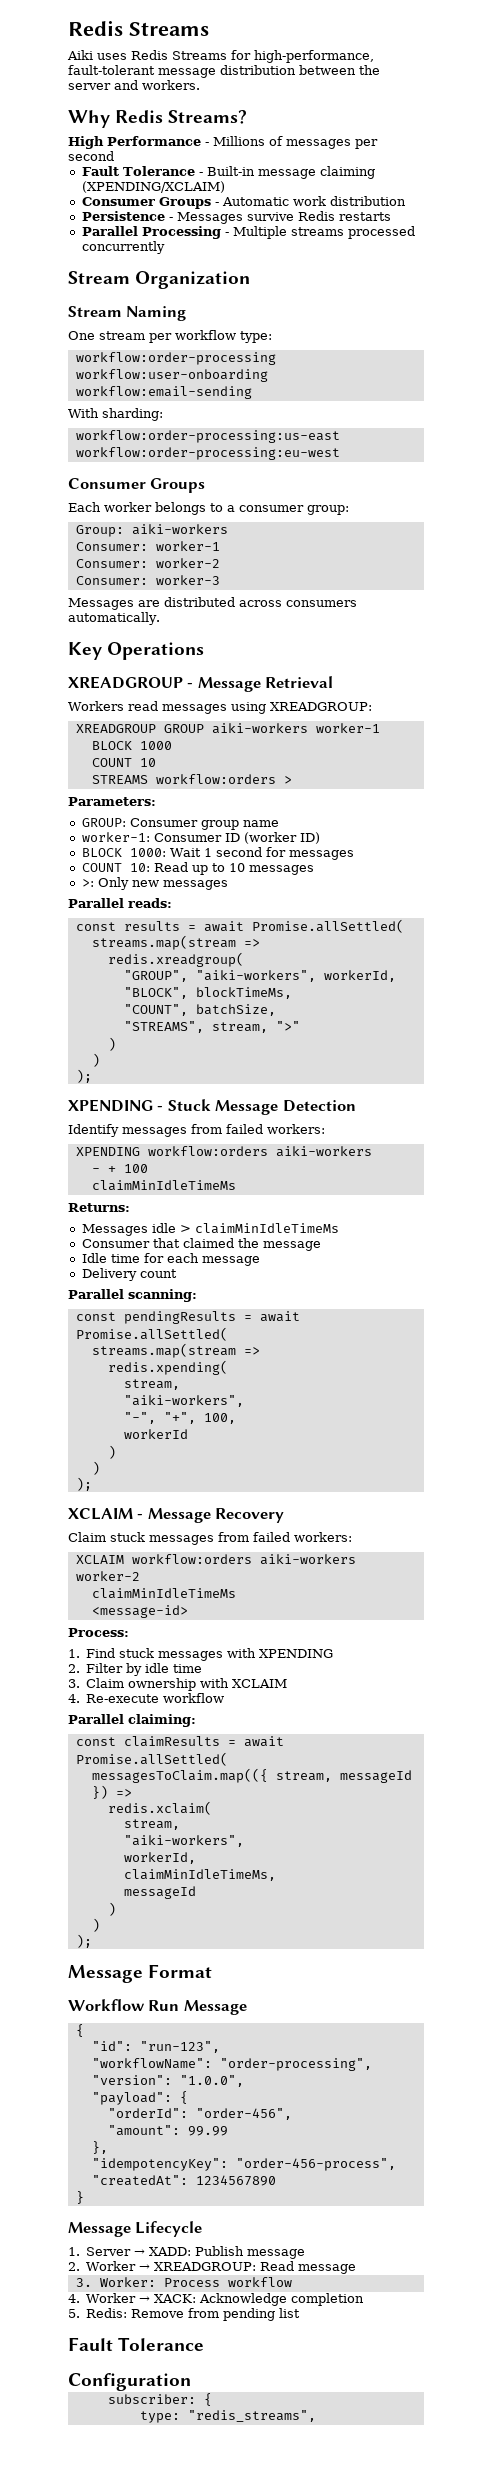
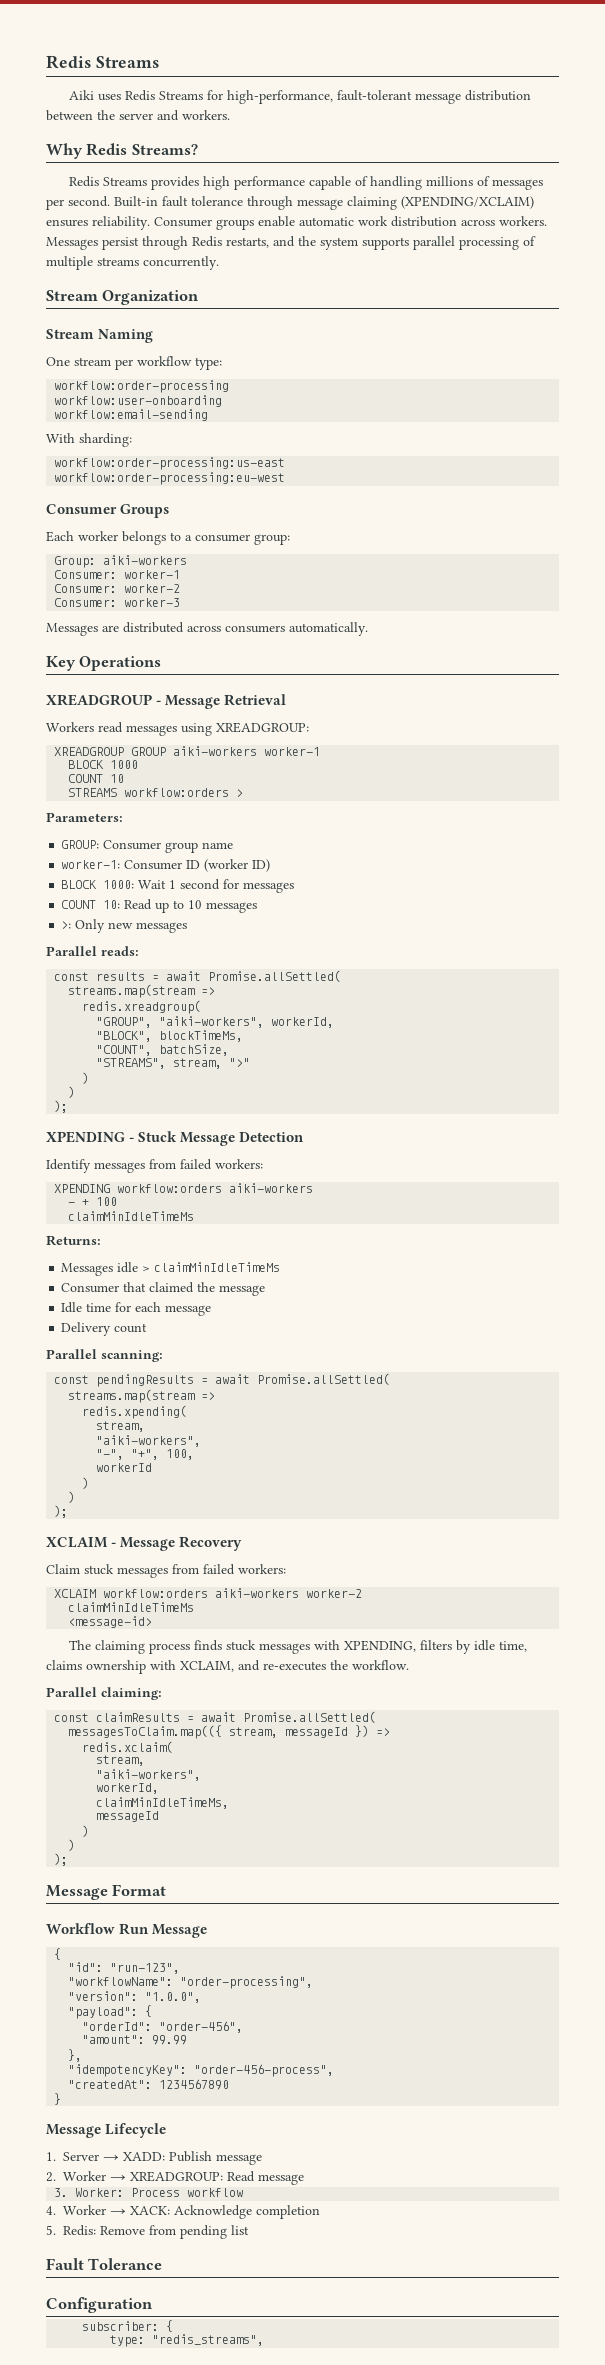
[68,136,378,149] [68,151,114,161] [81,166,375,179] [81,181,225,193] [81,196,406,209] [81,211,391,224] [81,226,415,239] [81,241,165,254] High Performance - Millions of messages per second // Fault Tolerance - Built-in message claiming (XPENDING/XCLAIM) // Consumer Groups - Automatic work distribution // Persistence - Messages survive Redis restarts // Parallel Processing - Multiple streams processed concurrently -> [69,176,544,190] [46,196,534,210] [46,216,547,230] [46,236,536,250] [46,256,219,270] Redis Streams provides high performance capable of handling millions of messages per second. Built-in fault tolerance through message claiming (XPENDING/XCLAIM) ensures reliability. Consumer groups enable automatic work distribution across workers. Messages persist through Redis restarts, and the system supports parallel processing of multiple streams concurrently.
[68,1628,129,1637] [68,1648,334,1661] [68,1663,203,1676] [68,1678,288,1691] [68,1693,225,1703] Process: // 1. Find stuck messages with XPENDING // 2. Filter by idle time // 3. Claim ownership with XCLAIM // 4. Re-execute workflow -> [69,1640,528,1654] [46,1660,409,1674] The claiming process finds stuck messages with XPENDING, filters by idle time, claims ownership with XCLAIM, and re-executes the workflow.

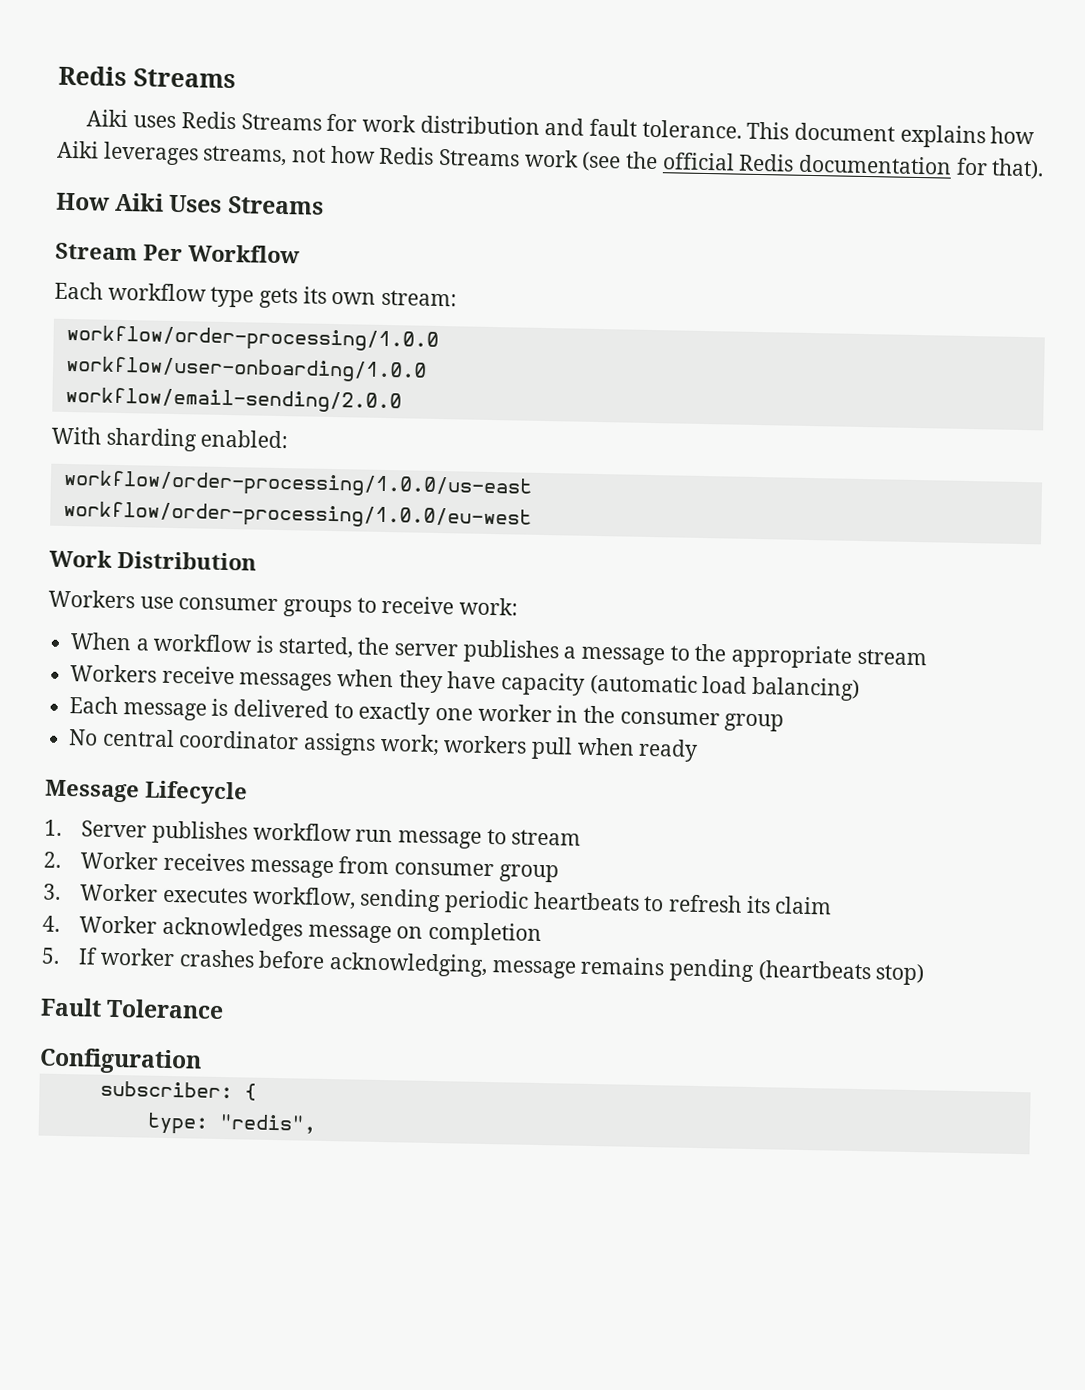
[227,90,532,104] [46,110,230,121] [46,143,198,159] [69,176,544,190] [46,196,534,210] [46,216,547,230] [46,236,536,250] [46,256,219,270] [46,290,200,305] [46,329,154,343] [46,356,222,370] [54,380,230,393] [54,395,223,407] [54,409,209,421] [46,433,132,447] [54,457,286,470] [54,472,286,485] [46,504,170,518] [46,531,290,545] [54,555,188,568] [54,570,181,579] [54,584,181,593] [54,598,181,607] [46,622,368,636] [46,656,162,671] [46,694,287,709] [46,722,309,736] [54,746,321,756] [68,760,139,769] [68,774,125,783] [68,788,244,797] [46,812,123,822] [61,840,234,853] [61,859,271,872] [61,879,295,893] [61,899,258,913] [61,919,188,933] [46,946,139,956] [54,970,342,982] [68,984,216,998] [82,1000,202,1014] [96,1016,335,1028] [96,1030,244,1042] [96,1044,230,1056] [96,1058,251,1069] [82,1072,90,1084] [68,1086,76,1098] [54,1100,69,1113] [46,1131,305,1146] [46,1159,263,1173] [54,1183,314,1193] [68,1197,118,1206] [68,1211,195,1221] [46,1235,101,1246] [61,1262,281,1276] [61,1282,266,1296] [61,1302,212,1316] [61,1322,148,1336] [46,1349,163,1362] [54,1373,391,1387] [68,1389,216,1403] [82,1405,188,1419] [96,1421,146,1432] [96,1435,202,1447] [96,1449,195,1460] [96,1463,153,1472] [82,1477,90,1489] [68,1491,76,1503] [54,1505,69,1518] [46,1536,243,1551] [46,1564,286,1578] [54,1588,363,1598] [68,1602,195,1612] [68,1616,153,1628] [69,1640,528,1654] [46,1660,409,1674] [46,1687,162,1700] [54,1711,377,1723] [68,1725,391,1739] [82,1741,174,1753] [96,1755,146,1766] [96,1769,202,1781] [96,1783,160,1794] [96,1797,230,1809] [96,1811,160,1822] [82,1825,90,1837] [68,1839,76,1851] [54,1853,69,1866] [46,1884,167,1900] [46,1923,208,1938] [54,1948,62,1960] [68,1962,181,1974] [68,1976,314,1989] [68,1991,202,2003] [68,2005,153,2019] [82,2021,244,2033] [82,2035,188,2045] [68,2049,83,2062] [68,2064,335,2077] [68,2079,230,2090] [54,2093,62,2105] high-performance, fault-tolerant message distribution between the server and workers. // Why Redis Streams? // Redis Streams provides high performance capable of handling millions of messages per second. Built-in fault tolerance through message claiming (XPENDING/XCLAIM) ensures reliability. Consumer groups enable automatic work distribution across workers. Messages persist through Redis restarts, and the system supports parallel processing of multiple streams concurrently. // Stream Organization // Stream Naming // One stream per workflow type: // workflow:order-processing // workflow:user-onboarding // workflow:email-sending // With sharding: // workflow:order-processing:us-east // workflow:order-processing:eu-west // Consumer Groups // Each worker belongs to a consumer group: // Group: aiki-workers // Consumer: worker-1 // Consumer: worker-2 // Consumer: worker-3 // Messages are distributed across consumers automatically. // Key Operations // XREADGROUP - Message Retrieval // Workers read messages using XREADGROUP: // XREADGROUP GROUP aiki-workers worker-1 // BLOCK 1000 // COUNT 10 // STREAMS workflow:orders > // Parameters: // GROUP: Consumer group name // worker-1: Consumer ID (worker ID) // BLOCK 1000: Wait 1 second for messages // COUNT 10: Read up to 10 messages // >: Only new messages // Parallel reads: // const results = await Promise.allSettled( // streams.map(stream => // redis.xreadgroup( // "GROUP", "aiki-workers", workerId, // "BLOCK", blockTimeMs, // "COUNT", batchSize, // "STREAMS", stream, ">" // ) // ) // ); // XPENDING - Stuck Message Detection // Identify messages from failed workers: // XPENDING workflow:orders aiki-workers // - + 100 // claimMinIdleTimeMs // Returns: // Messages idle > claimMinIdleTimeMs // Consumer that claimed the message // Idle time for each message // Delivery count // Parallel scanning: // const pendingResults = await Promise.allSettled( // streams.map(stream => // redis.xpending( // stream, // "aiki-workers", // "-", "+", 100, // workerId // ) // ) // ); // XCLAIM - Message Recovery // Claim stuck messages from failed workers: // XCLAIM workflow:orders aiki-workers worker-2 // claimMinIdleTimeMs // <message-id> // The claiming process finds stuck messages with XPENDING, filters by idle time, claims ownership with XCLAIM, and re-executes the workflow. // Parallel claiming: // const claimResults = await Promise.allSettled( // messagesToClaim.map(({ stream, messageId }) => // redis.xclaim( // stream, // "aiki-workers", // workerId, // claimMinIdleTimeMs, // messageId // ) // ) // ); // Message Format // Workflow Run Message // { // "id": "run-123", // "workflowName": "order-processing", // "version": "1.0.0", // "payload": { // "orderId": "order-456", // "amount": 99.99 // }, // "idempotencyKey": "order-456-process", // "createdAt": 1234567890 // } -> [361,114,1036,149] [57,140,1045,180] [56,192,324,215] [55,242,300,264] [54,281,458,309] [65,324,439,353] [64,355,427,383] [64,386,402,414] [51,426,289,452] [62,469,533,500] [62,500,532,531] [49,549,257,571] [48,589,519,618] [70,632,927,669] [70,664,861,701] [69,696,785,732] [68,728,699,762] work distribution and fault tolerance. This document explains how Aiki leverages streams, not how Redis Streams work (see the official Redis documentation for that). // How Aiki Uses Streams // Stream Per Workflow // Each workflow type gets its own stream: // workflow/order-processing/1.0.0 // workflow/user-onboarding/1.0.0 // workflow/email-sending/2.0.0 // With sharding enabled: // workflow/order-processing/1.0.0/us-east // workflow/order-processing/1.0.0/eu-west // Work Distribution // Workers use consumer groups to receive work: // When a workflow is started, the server publishes a message to the appropriate stream // Workers receive messages when they have capacity (automatic load balancing) // Each message is delivered to exactly one worker in the consumer group // No central coordinator assigns work; workers pull when ready
[103,2151,262,2165] → XADD: Publish message -> [151,820,582,849] publishes workflow run message to stream
[110,2171,304,2185] [54,2188,244,2197] → XREADGROUP: Read message // 3. Worker: Process workflow -> [162,852,559,883] [43,883,833,915] receives message from consumer group // 3. Worker executes workflow, sending periodic heartbeats to refresh its claim
[110,2205,252,2219] → XACK: Acknowledge -> [161,916,424,944] acknowledges message on
[63,2225,249,2239] Redis: Remove from pending list -> [78,947,925,986] If worker crashes before acknowledging, message remains pending (heartbeats stop)
[152,2334,265,2346] "redis_streams", -> [218,1113,317,1134] "redis",

